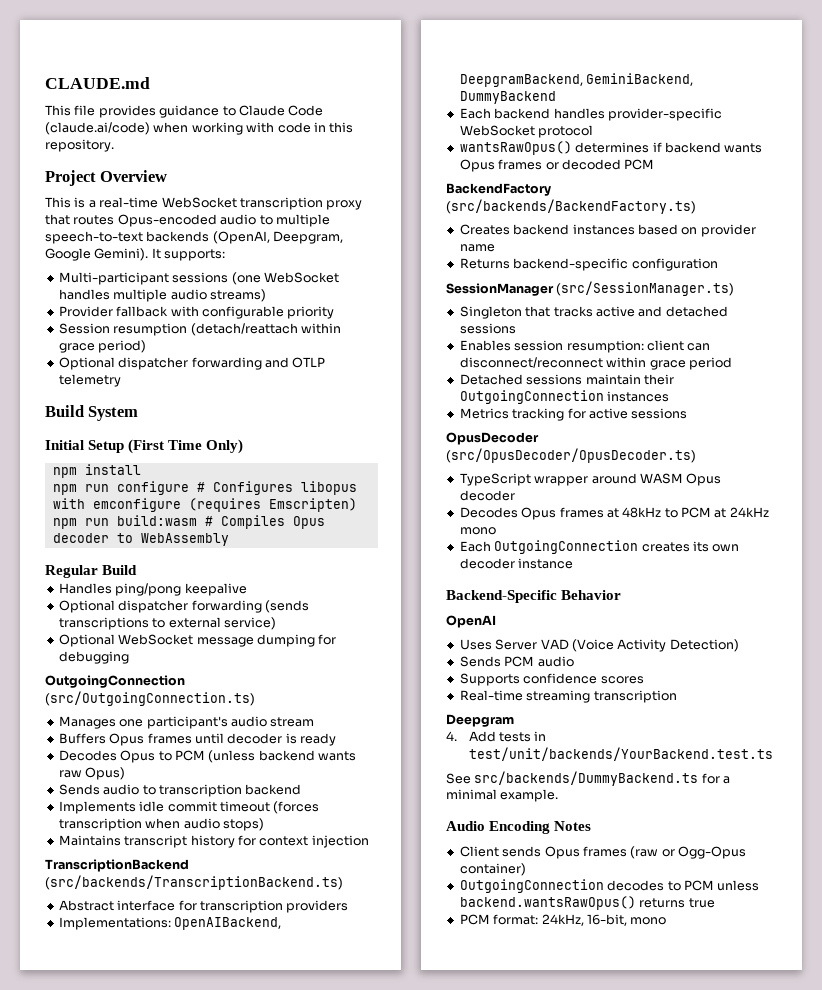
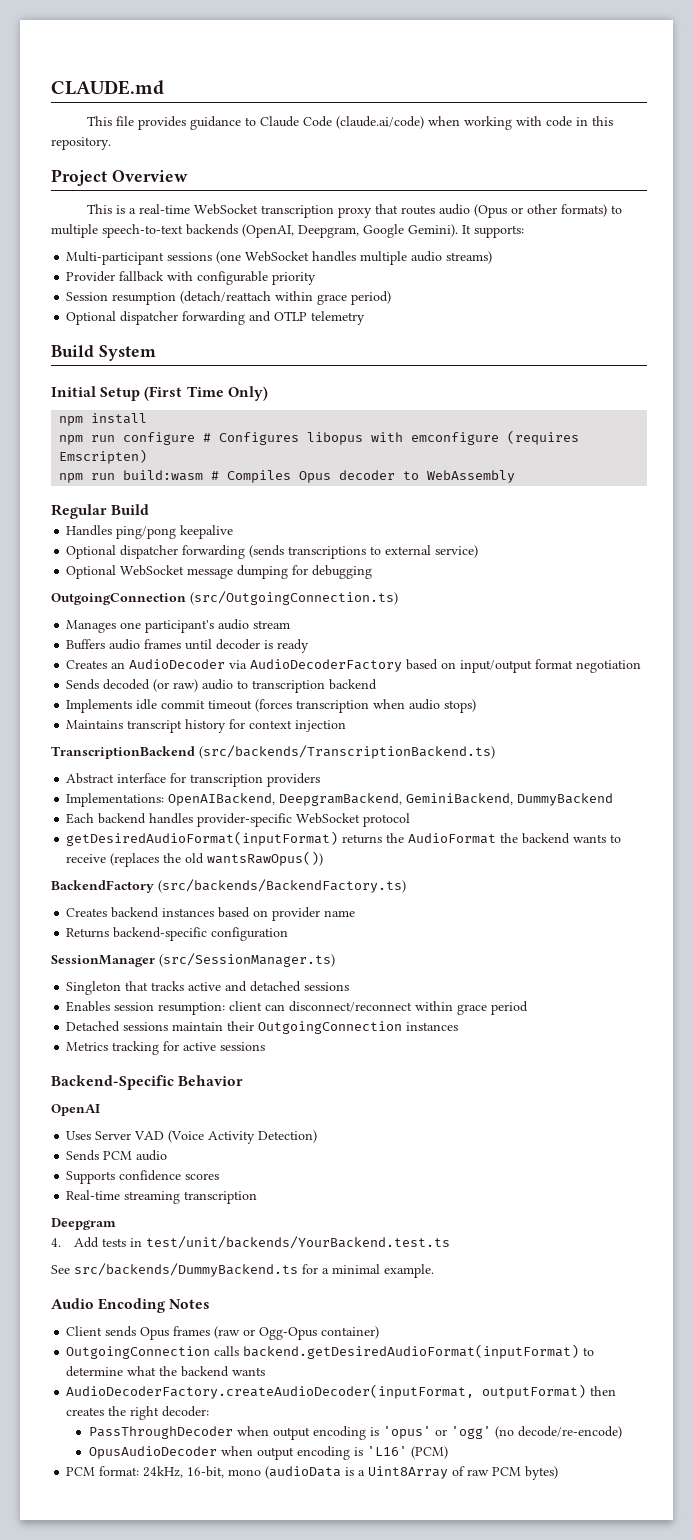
[117,214,257,227] Opus-encoded audio -> [438,204,607,218] audio (Opus or other formats)
[109,733,145,746] Opus -> [109,639,141,650] audio
[58,750,356,763] [58,767,126,780] [58,784,100,795] Decodes Opus to PCM (unless backend wants raw Opus) // Sends -> [66,659,642,673] [66,679,199,692] Creates an AudioDecoder via AudioDecoderFactory based on input/output format negotiation // Sends decoded (or raw)
[459,141,763,155] [459,159,655,172] wantsRawOpus() determines if backend wants Opus frames or decoded PCM -> [66,831,622,846] [66,851,324,867] getDesiredAudioFormat(inputFormat) returns the AudioFormat the backend wants to receive (replaces the old wantsRawOpus())
[446,432,539,445] [446,448,696,463] [459,473,722,486] [459,490,515,501] [459,507,769,520] [459,527,496,535] [459,540,740,554] [459,558,574,569] // OpusDecoder (src/OpusDecoder/OpusDecoder.ts) // TypeScript wrapper around WASM Opus decoder // Decodes Opus frames at 48kHz to PCM at 24kHz mono // Each OutgoingConnection creates its own decoder instance -> (266, 1046) none
[607,880,760,891] [459,896,715,910] decodes to PCM unless backend.wantsRawOpus() returns true -> [214,1344,595,1359] [66,1366,266,1377] [66,1384,617,1399] [66,1406,210,1420] [88,1426,622,1440] [88,1446,448,1460] calls backend.getDesiredAudioFormat(inputFormat) to determine what the backend wants // AudioDecoderFactory.createAudioDecoder(inputFormat, outputFormat) then creates the right decoder: // PassThroughDecoder when output encoding is 'opus' or 'ogg' (no decode/re-encode) // OpusAudioDecoder when output encoding is 'L16' (PCM)
(667, 921) none -> [265,1466,559,1480] (audioData is a Uint8Array of raw PCM bytes)

